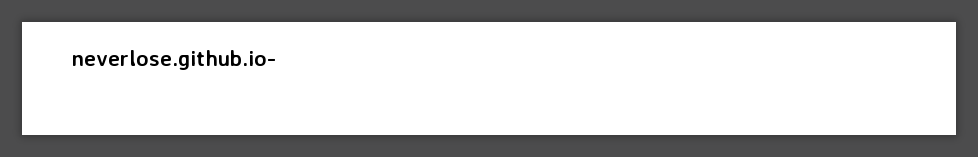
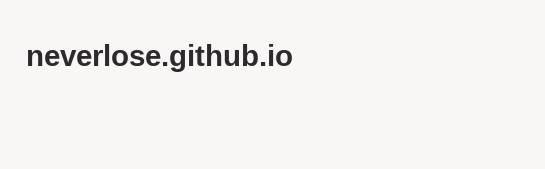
[72,50,276,70] neverlose.github.io- -> [26,44,293,72] neverlose.github.io

